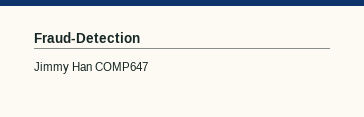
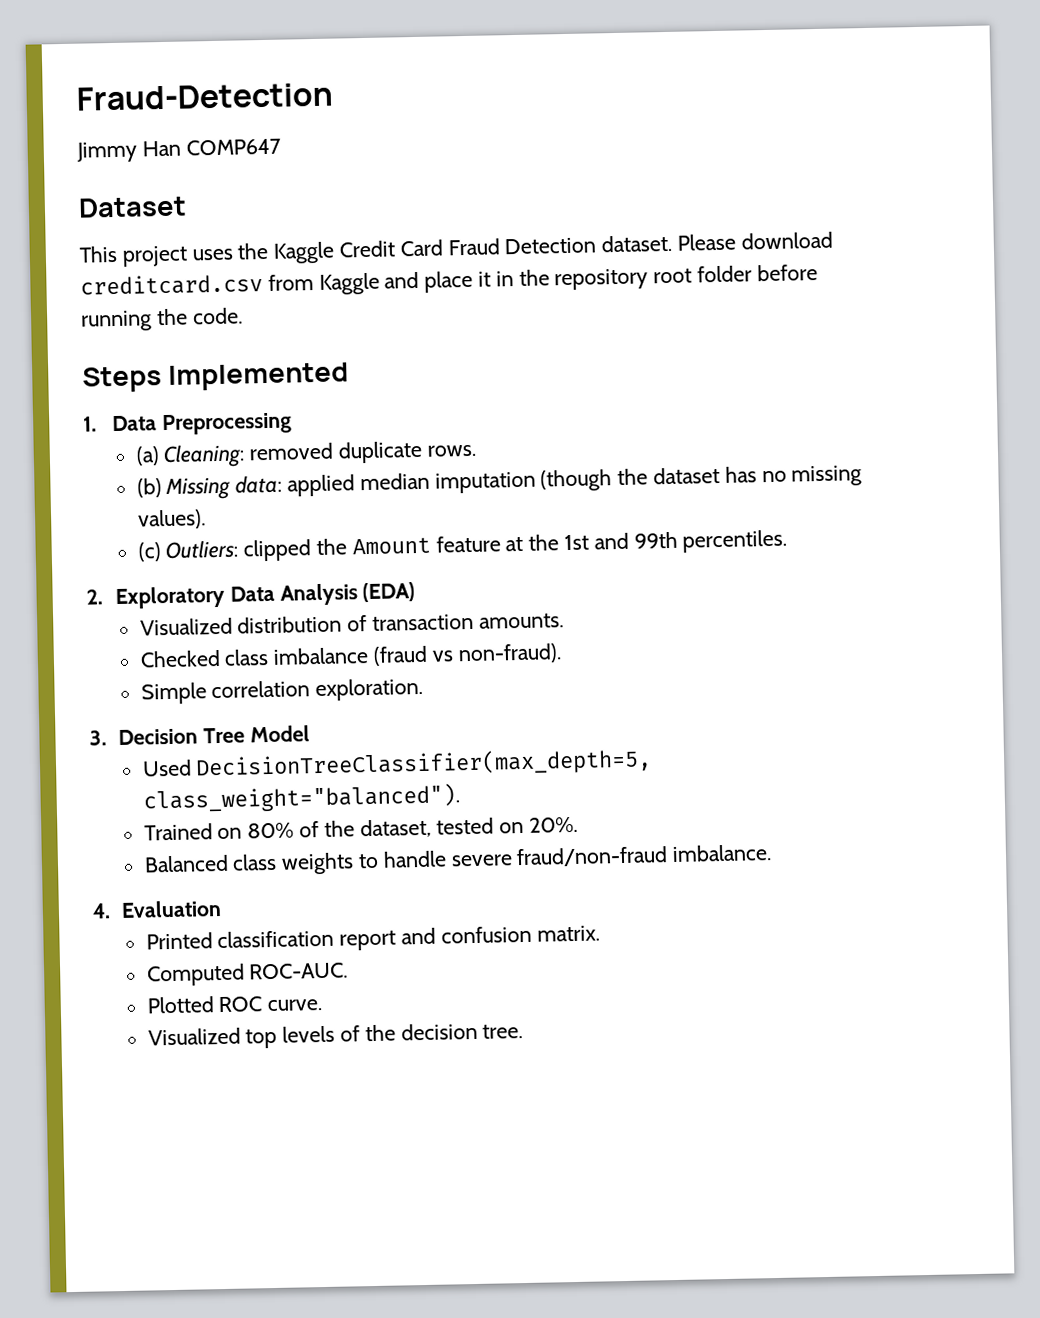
(149, 66) none -> [78,196,187,218] [79,231,833,267] [80,264,818,296] [81,307,243,332] [82,362,350,393] [83,412,292,436] [135,440,476,469] [136,465,863,501] [136,509,206,530] [137,529,788,562] [86,582,416,610] [139,613,564,636] [139,643,562,668] [140,677,424,705] [89,725,310,746] [141,747,653,781] [142,783,460,814] [143,816,579,841] [143,844,773,875] [92,900,222,919] [145,925,600,951] [146,962,349,987] [146,996,323,1014] [147,1022,524,1049] // Dataset // This project uses the Kaggle Credit Card Fraud Detection dataset. Please download creditcard.csv from Kaggle and place it in the repository root folder before running the code. // Steps Implemented // 1. Data Preprocessing // (a) Cleaning: removed duplicate rows. // (b) Missing data: applied median imputation (though the dataset has no missing values). // (c) Outliers: clipped the Amount feature at the 1st and 99th percentiles. // 2. Exploratory Data Analysis (EDA) // Visualized distribution of transaction amounts. // Checked class imbalance (fraud vs non-fraud). // Simple correlation exploration. // 3. Decision Tree Model // Used DecisionTreeClassifier(max_depth=5, class_weight="balanced"). // Trained on 80% of the dataset, tested on 20%. // Balanced class weights to handle severe fraud/non-fraud imbalance. // 4. Evaluation // Printed classification report and confusion matrix. // Computed ROC-AUC. // Plotted ROC curve. // Visualized top levels of the decision tree.

